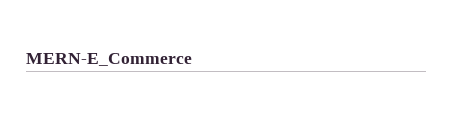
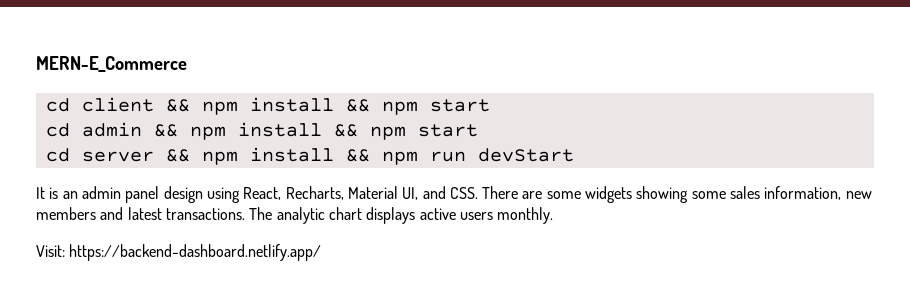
(192, 59) none -> [45,97,490,115] [45,122,478,140] [45,147,574,165] [36,186,872,203] [36,207,554,224] [36,244,322,261] // cd client && npm install && npm start // cd admin && npm install && npm start // cd server && npm install && npm run devStart // It is an admin panel design using React, Recharts, Material UI, and CSS. There are some widgets showing some sales information, new members and latest transactions. The analytic chart displays active users monthly. // Visit: https://backend-dashboard.netlify.app/

